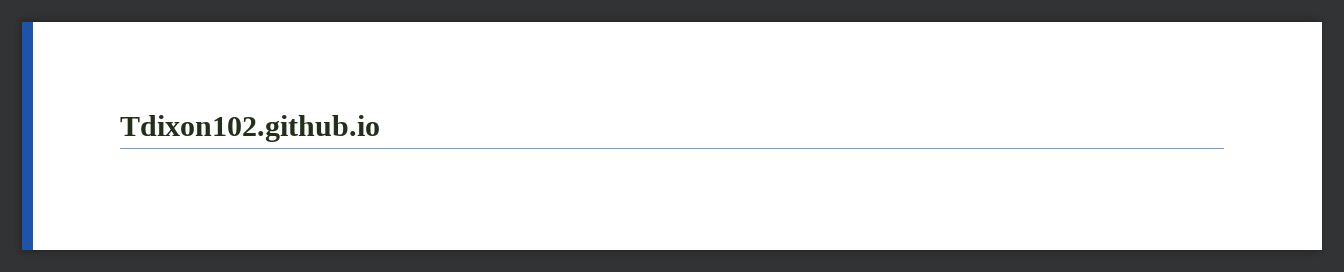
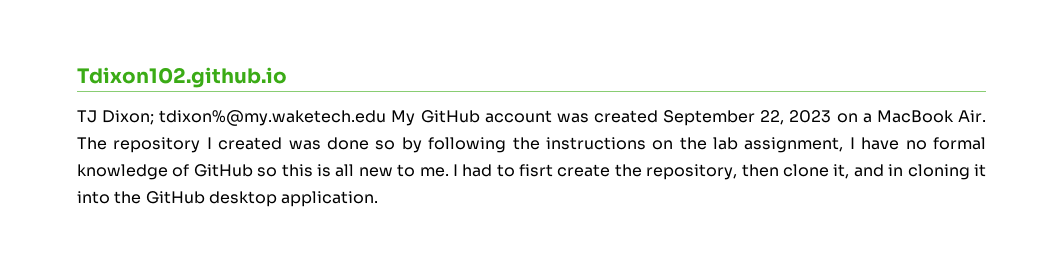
(380, 128) none -> [77,110,986,126] [77,137,987,153] [77,164,987,180] [77,191,379,207] // TJ Dixon; tdixon%@my.waketech.edu My GitHub account was created September 22, 2023 on a MacBook Air. The repository I created was done so by following the instructions on the lab assignment, I have no formal knowledge of GitHub so this is all new to me. I had to fisrt create the repository, then clone it, and in cloning it into the GitHub desktop application.

